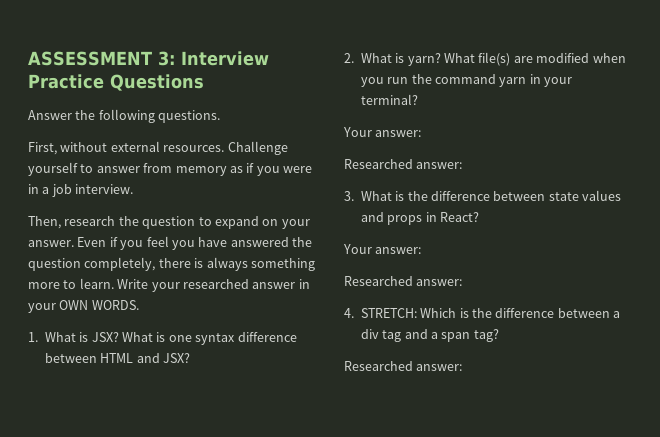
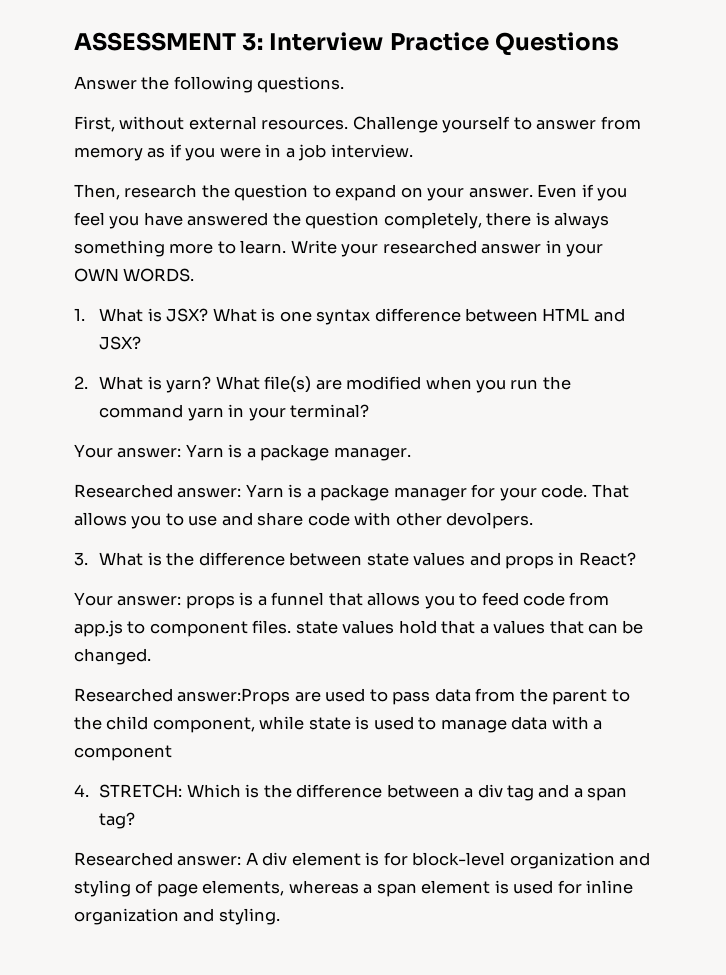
[344,159,463,169] // Researched answer: -> [185,444,411,461] [74,484,629,501] [74,512,534,529] Yarn is a package manager. // Researched answer: Yarn is a package manager for your code. That allows you to use and share code with other devolpers.
[344,276,463,286] // Researched answer: -> [185,592,610,609] [74,620,644,637] [74,648,151,665] [74,688,630,705] [74,716,603,733] [74,745,172,761] props is a funnel that allows you to feed code from app.js to component files. state values hold that a values that can be changed. // Researched answer:Props are used to pass data from the parent to the child component, while state is used to manage data with a component
(463, 367) none -> [245,852,651,869] [74,880,634,897] [74,908,280,925] A div element is for block-level organization and styling of page elements, whereas a span element is used for inline organization and styling.

